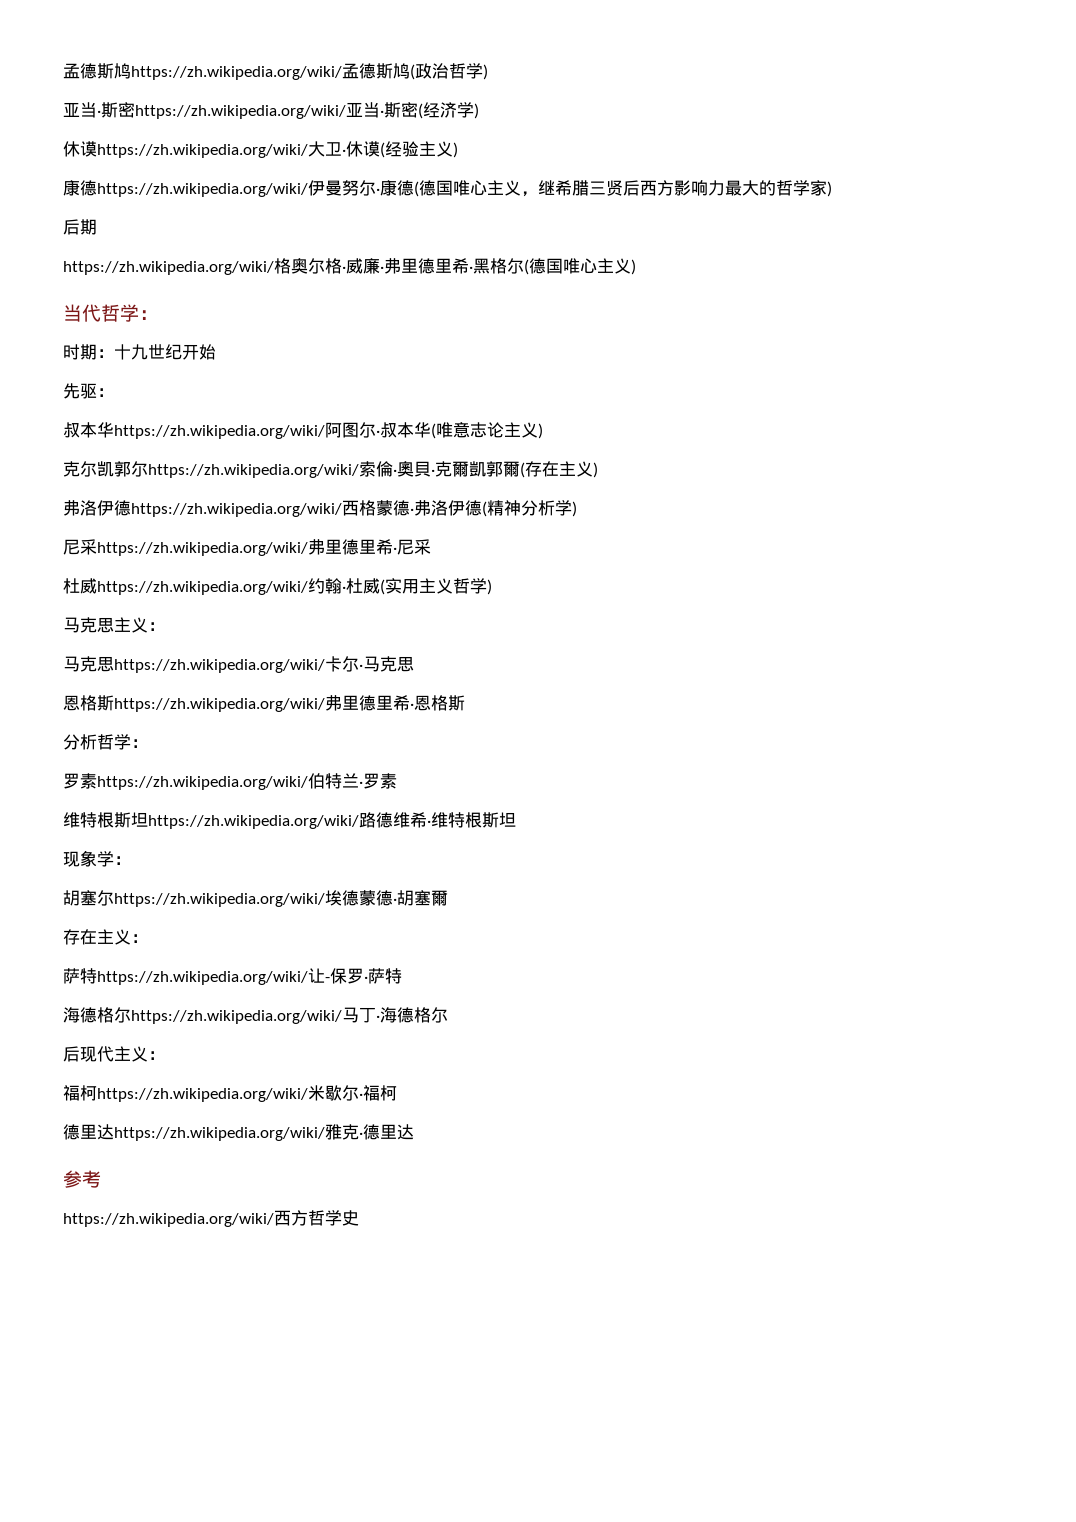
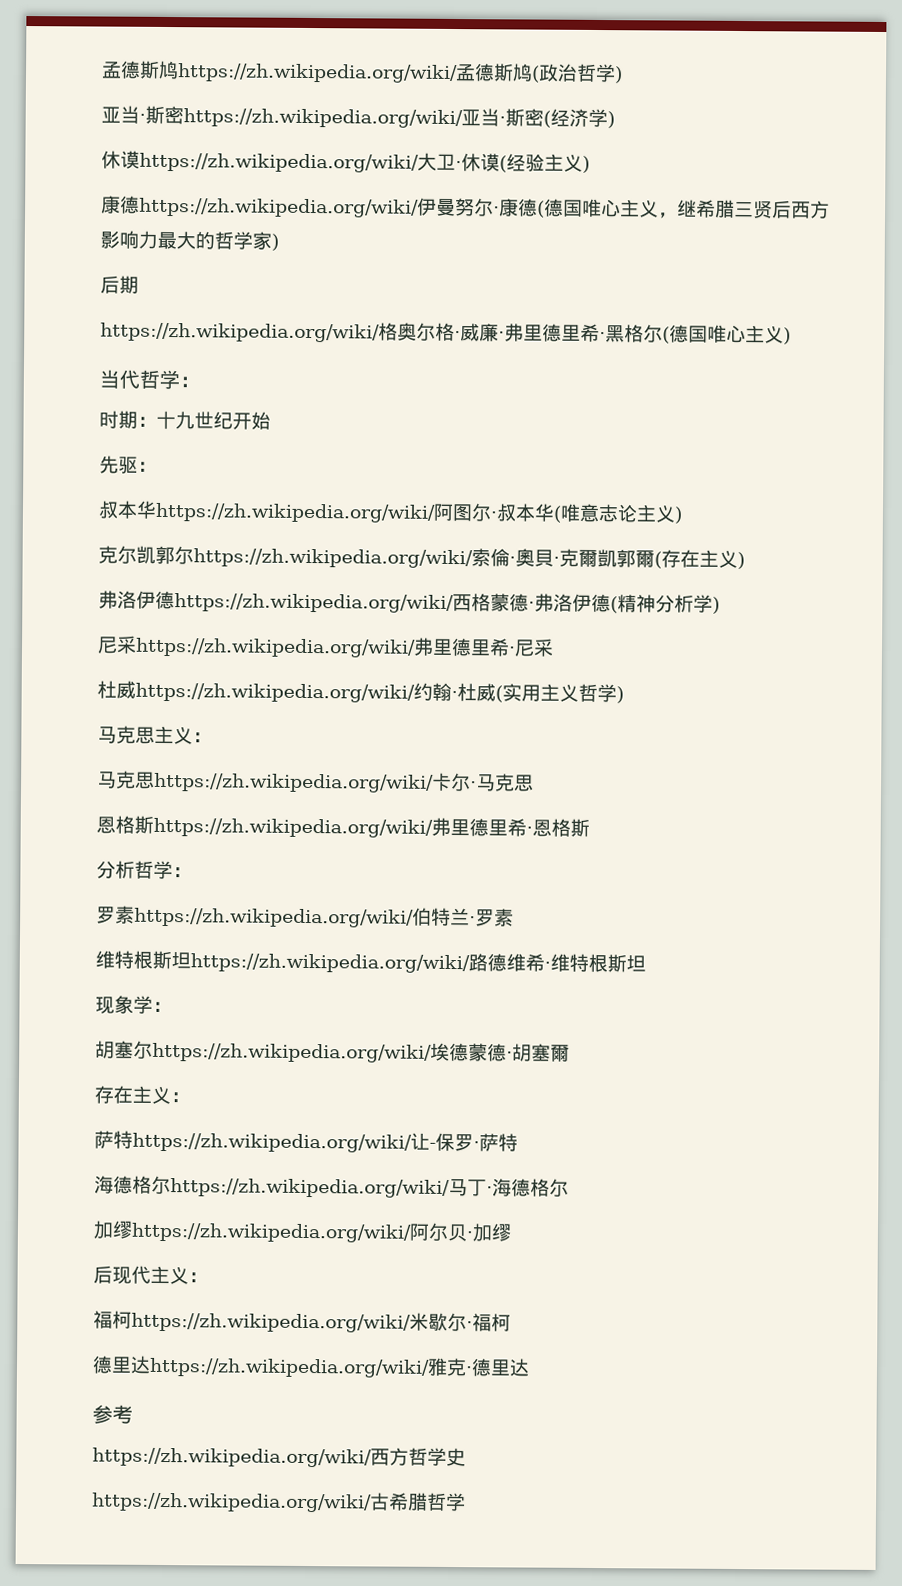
(448, 1015) none -> [93,1220,511,1243] // 加缪https://zh.wikipedia.org/wiki/阿尔贝·加缪
(359, 1218) none -> [91,1492,466,1513] // https://zh.wikipedia.org/wiki/古希腊哲学

